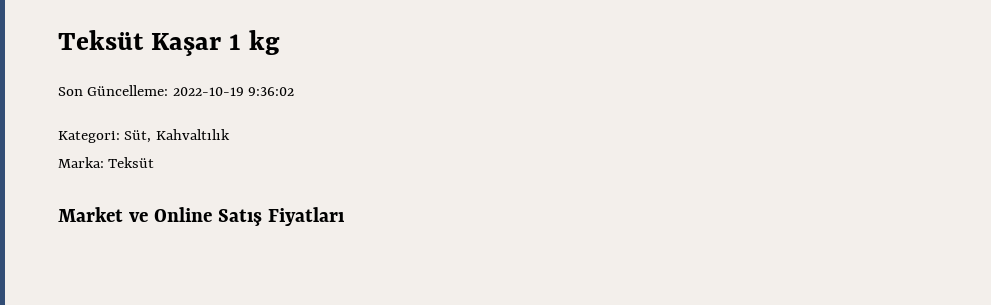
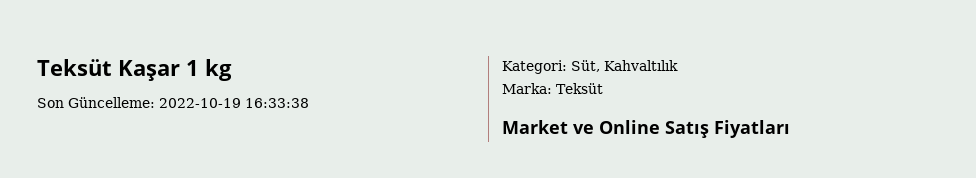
[248,87,295,96] 9:36:02 -> [245,98,309,108] 16:33:38

